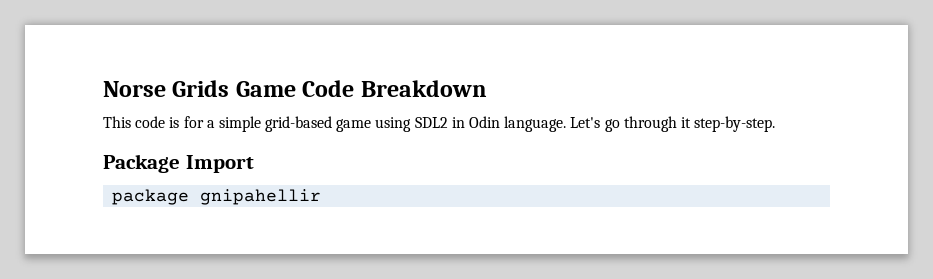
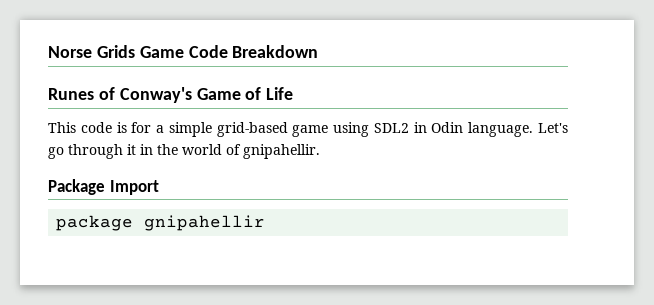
(487, 88) none -> [48,87,294,103] // Runes of Conway's Game of Life
[694,116,776,132] step-by-step. -> [140,144,320,159] in the world of gnipahellir.

